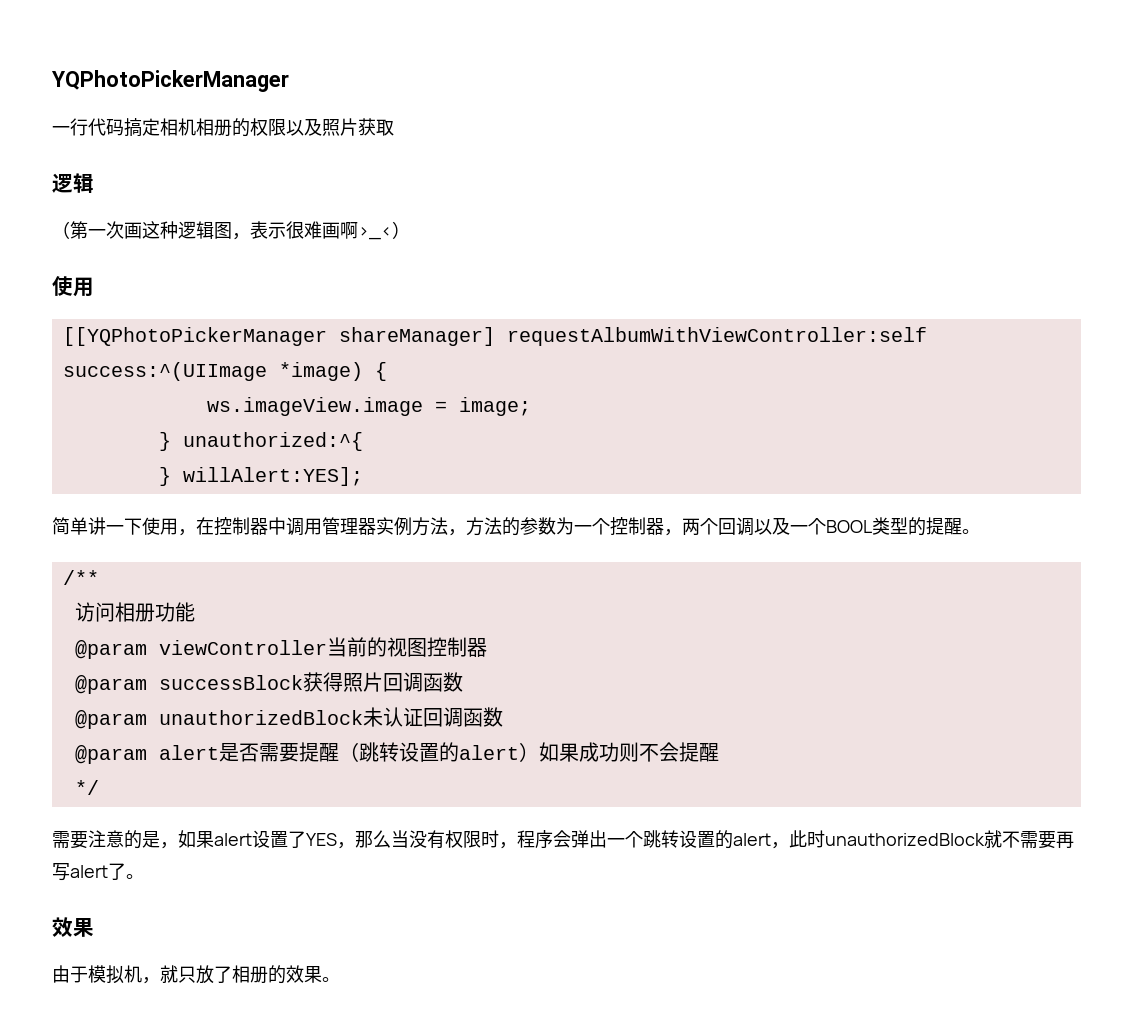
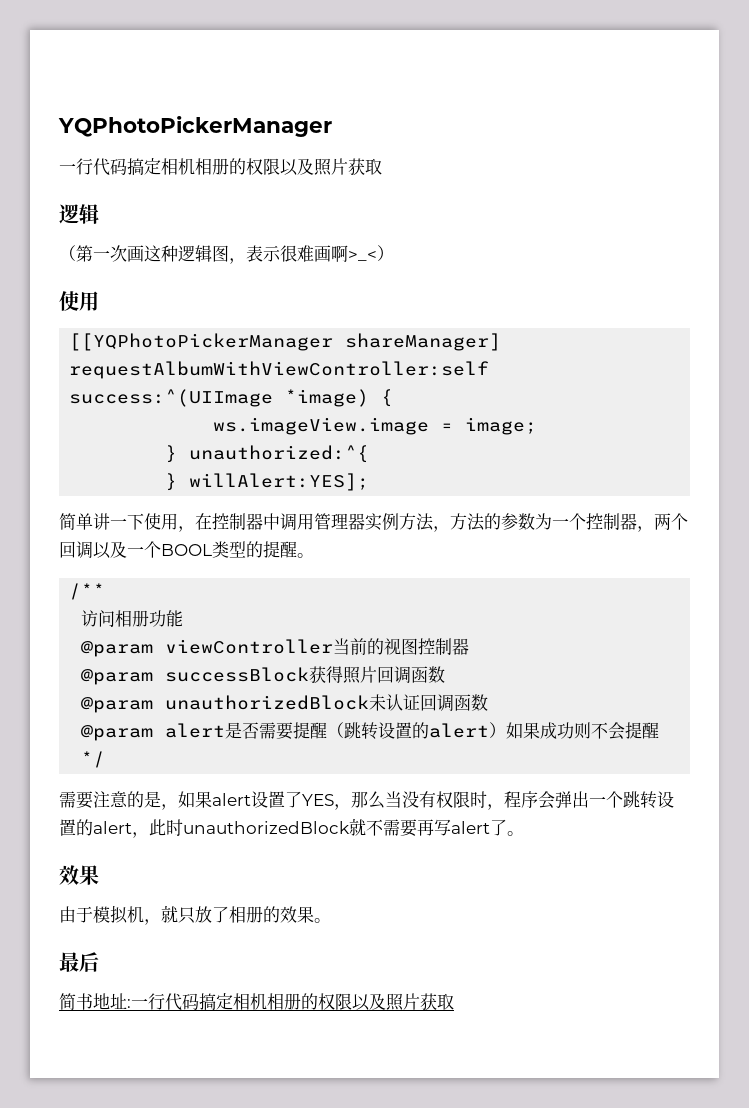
(340, 979) none -> [59,952,99,972] [59,993,454,1011] // 最后 // 简书地址:一行代码搞定相机相册的权限以及照片获取

